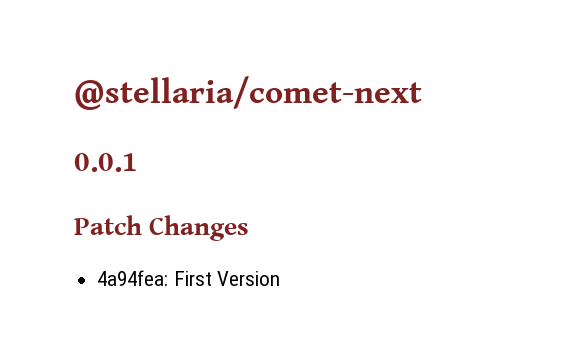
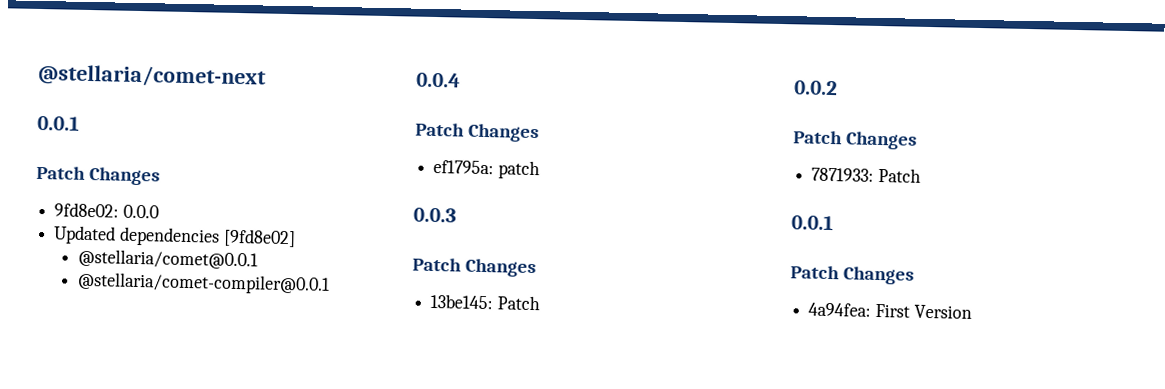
(250, 228) none -> [54,202,159,219] [53,225,296,248] [78,248,259,270] [77,271,331,295] [416,72,461,88] [415,122,540,143] [433,159,540,180] [413,207,457,223] [412,257,537,278] [430,293,540,311] [794,80,838,96] [793,130,918,150] [811,167,921,183] [791,215,834,231] [790,265,915,285] // 9fd8e02: 0.0.0 // Updated dependencies [9fd8e02] // @stellaria/comet@0.0.1 // @stellaria/comet-compiler@0.0.1 // 0.0.4 // Patch Changes // ef1795a: patch // 0.0.3 // Patch Changes // 13be145: Patch // 0.0.2 // Patch Changes // 7871933: Patch // 0.0.1 // Patch Changes

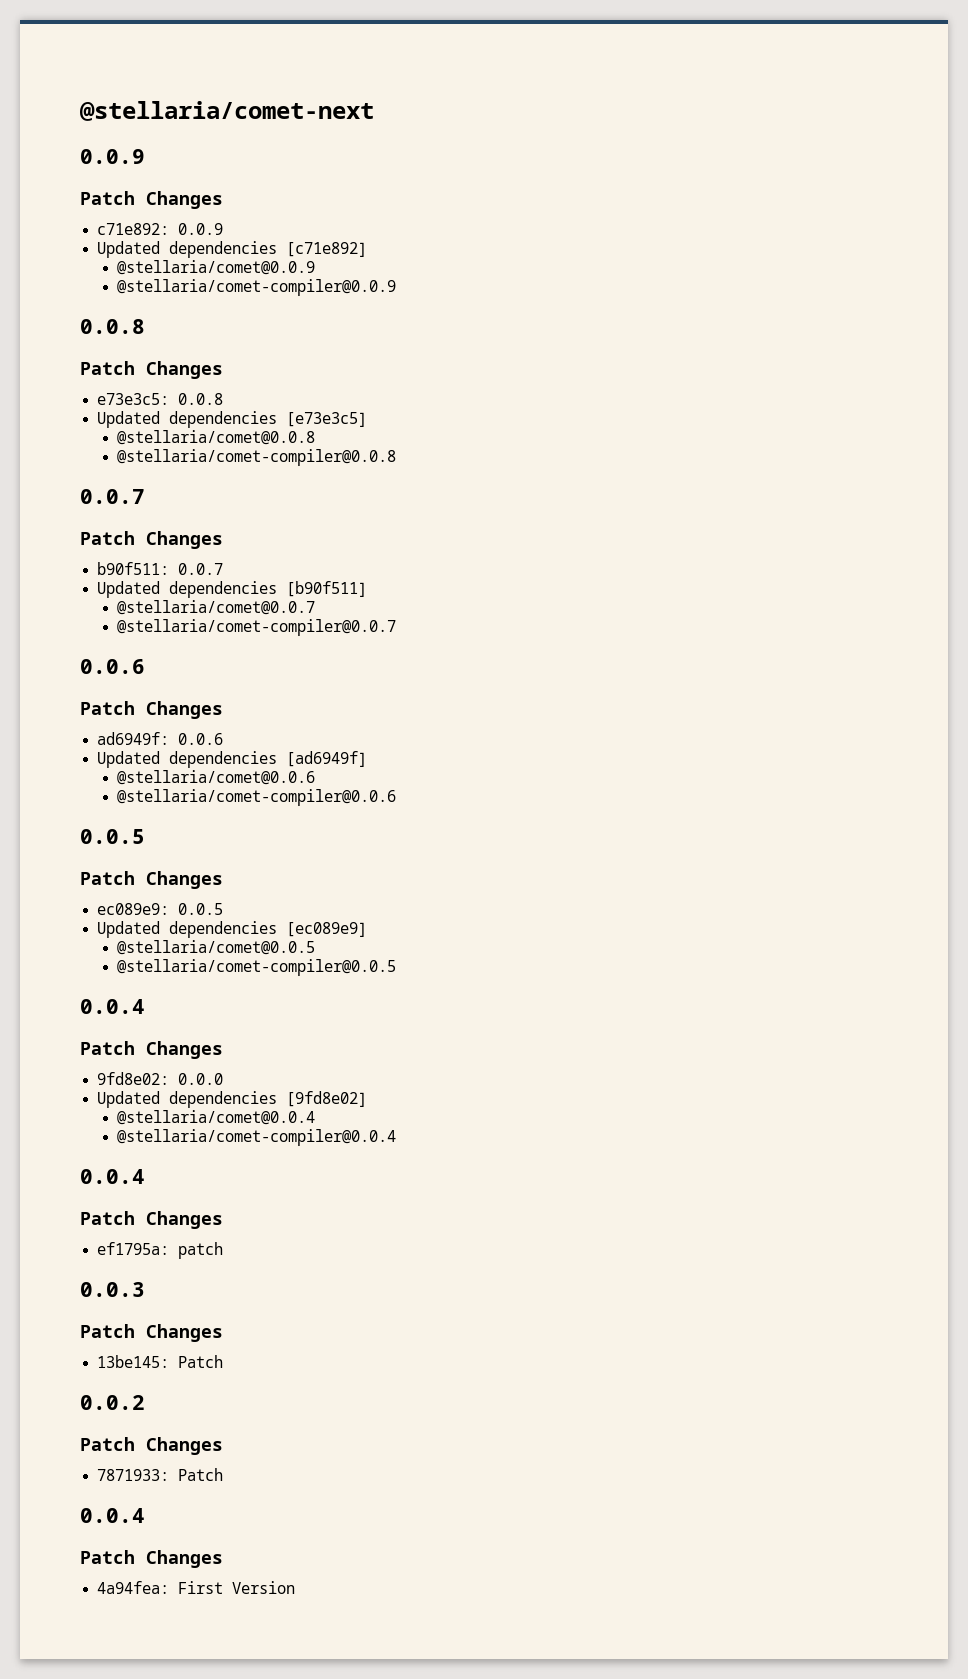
[37,115,80,131] 0.0.1 -> [80,149,145,164] [80,191,223,209] [97,223,224,235] [97,241,368,258] [117,260,316,275] [117,279,397,296] [80,319,145,334] [80,361,223,379] [97,393,224,405] [97,411,368,428] [117,430,316,445] [117,449,397,466] [80,489,145,504] [80,531,223,549] [97,562,224,575] [97,581,368,598] [117,600,316,615] [117,619,397,636] [80,659,145,674] [80,701,223,719] [97,732,224,745] [97,751,368,768] [117,770,316,785] [117,789,397,806] [80,829,145,844] [80,871,223,889] [97,903,224,915] [97,921,368,938] [117,940,316,955] [117,959,397,976] [80,999,145,1014] 0.0.9 // Patch Changes // c71e892: 0.0.9 // Updated dependencies [c71e892] // @stellaria/comet@0.0.9 // @stellaria/comet-compiler@0.0.9 // 0.0.8 // Patch Changes // e73e3c5: 0.0.8 // Updated dependencies [e73e3c5] // @stellaria/comet@0.0.8 // @stellaria/comet-compiler@0.0.8 // 0.0.7 // Patch Changes // b90f511: 0.0.7 // Updated dependencies [b90f511] // @stellaria/comet@0.0.7 // @stellaria/comet-compiler@0.0.7 // 0.0.6 // Patch Changes // ad6949f: 0.0.6 // Updated dependencies [ad6949f] // @stellaria/comet@0.0.6 // @stellaria/comet-compiler@0.0.6 // 0.0.5 // Patch Changes // ec089e9: 0.0.5 // Updated dependencies [ec089e9] // @stellaria/comet@0.0.5 // @stellaria/comet-compiler@0.0.5 // 0.0.4
[78,248,259,270] [77,271,331,295] @stellaria/comet@0.0.1 // @stellaria/comet-compiler@0.0.1 -> [117,1110,316,1125] [117,1129,397,1146] @stellaria/comet@0.0.4 // @stellaria/comet-compiler@0.0.4
[791,215,834,231] 0.0.1 -> [80,1508,145,1523] 0.0.4

